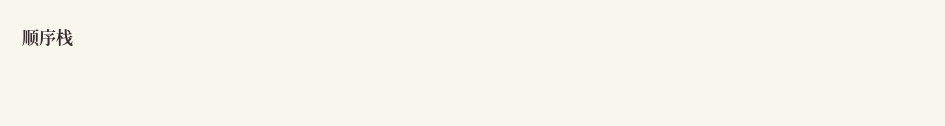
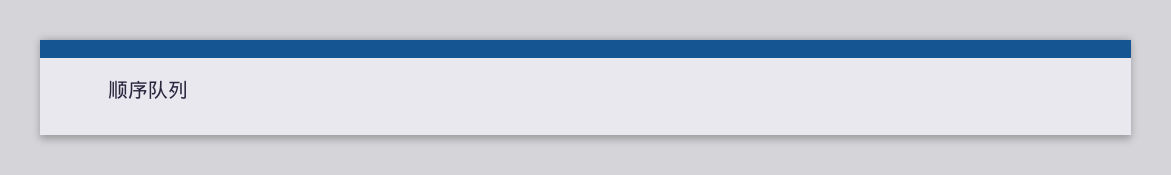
[56,28,73,47] 栈 -> [148,80,188,99] 队列

